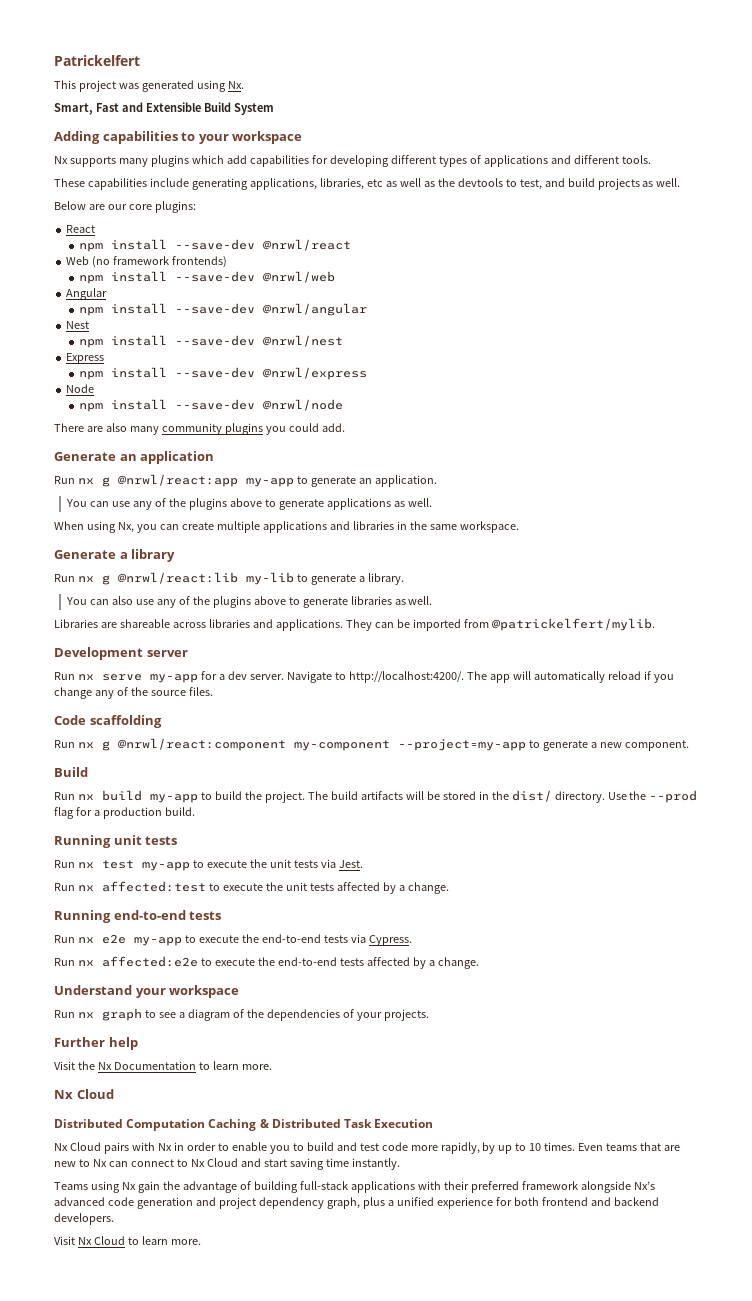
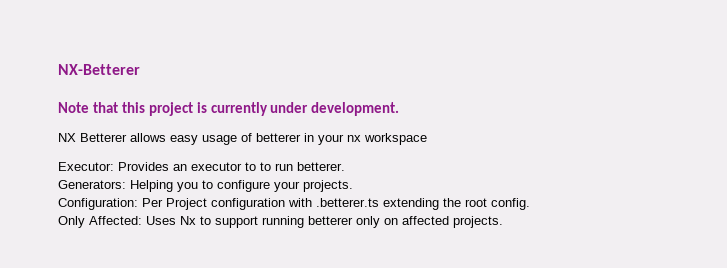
[54,55,140,66] [54,80,244,92] [54,102,274,115] [54,131,303,144] [54,155,651,167] [54,178,681,190] [54,201,196,213] [66,225,96,233] [78,239,351,252] [66,256,228,268] [78,271,335,284] [66,288,108,300] [78,303,367,316] [66,321,90,329] [78,335,343,348] [66,353,105,364] [78,367,367,380] [66,384,95,393] [78,399,343,412] [54,423,345,435] [54,451,215,464] [54,474,437,487] [65,498,432,510] [54,521,519,533] [54,549,176,562] [54,572,404,585] [65,596,433,608] [54,618,655,631] [54,647,188,660] [54,671,674,683] [54,687,213,699] [54,715,162,728] [54,738,689,751] [54,767,88,777] [54,790,698,803] [54,807,195,819] [54,835,178,848] [54,859,363,871] [54,881,449,894] [54,910,222,923] [54,934,412,946] [54,956,479,969] [54,985,240,998] [54,1008,429,1021] [54,1037,138,1050] [54,1061,272,1070] [54,1089,114,1099] [54,1119,434,1131] [54,1142,681,1154] [54,1158,400,1170] [54,1181,655,1193] [54,1197,659,1209] [54,1213,114,1225] [54,1236,201,1245] Patrickelfert // This project was generated using Nx. // Smart, Fast and Extensible Build System // Adding capabilities to your workspace // Nx supports many plugins which add capabilities for developing different types of applications and different tools. // These capabilities include generating applications, libraries, etc as well as the devtools to test, and build projects as well. // Below are our core plugins: // React // npm install --save-dev @nrwl/react // Web (no framework frontends) // npm install --save-dev @nrwl/web // Angular // npm install --save-dev @nrwl/angular // Nest // npm install --save-dev @nrwl/nest // Express // npm install --save-dev @nrwl/express // Node // npm install --save-dev @nrwl/node // There are also many community plugins you could add. // Generate an application // Run nx g @nrwl/react:app my-app to generate an application. // You can use any of the plugins above to generate applications as well. // When using Nx, you can create multiple applications and libraries in the same workspace. // Generate a library // Run nx g @nrwl/react:lib my-lib to generate a library. // You can also use any of the plugins above to generate libraries as well. // Libraries are shareable across libraries and applications. They can be imported from @patrickelfert/mylib. // Development server // Run nx serve my-app for a dev server. Navigate to http://localhost:4200/. The app will automatically reload if you change any of the source files. // Code scaffolding // Run nx g @nrwl/react:component my-component --project=my-app to generate a new component. // Build // Run nx build my-app to build the project. The build artifacts will be stored in the dist/ directory. Use the --prod flag for a production build. // Running unit tests // Run nx test my-app to execute the unit tests via Jest. // Run nx affected:test to execute the unit tests affected by a change. // Running end-to-end tests // Run nx e2e my-app to execute the end-to-end tests via Cypress. // Run nx affected:e2e to execute the end-to-end tests affected by a change. // Understand your workspace // Run nx graph to see a diagram of the dependencies of your projects. // Further help // Visit the Nx Documentation to learn more. // Nx Cloud // Distributed Computation Caching & Distributed Task Execution // Nx Cloud pairs with Nx in order to enable you to build and test code more rapidly, by up to 10 times. Even teams that are new to Nx can connect to Nx Cloud and start saving time instantly. // Teams using Nx gain the advantage of building full-stack applications with their preferred framework alongside Nx’s advanced code generation and project dependency graph, plus a unified experience for both frontend and backend developers. // Visit Nx Cloud to learn more. -> [58,64,140,75] [58,102,400,116] [58,133,427,145] [58,162,345,171] [58,180,353,192] [58,198,530,210] [58,216,503,228] NX-Betterer // Note that this project is currently under development. // NX Betterer allows easy usage of betterer in your nx workspace // Executor: Provides an executor to to run betterer. // Generators: Helping you to configure your projects. // Configuration: Per Project configuration with .betterer.ts extending the root config. // Only Affected: Uses Nx to support running betterer only on affected projects.

